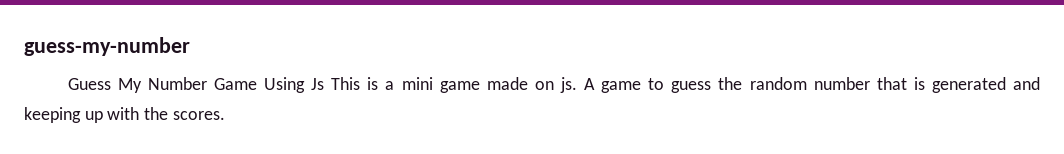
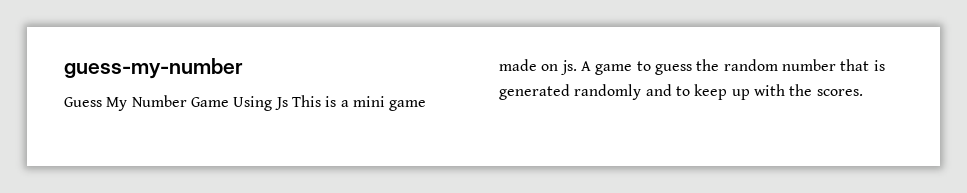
[1013,77,1041,90] [24,107,81,123] and keeping -> [574,84,728,100] randomly and to keep

